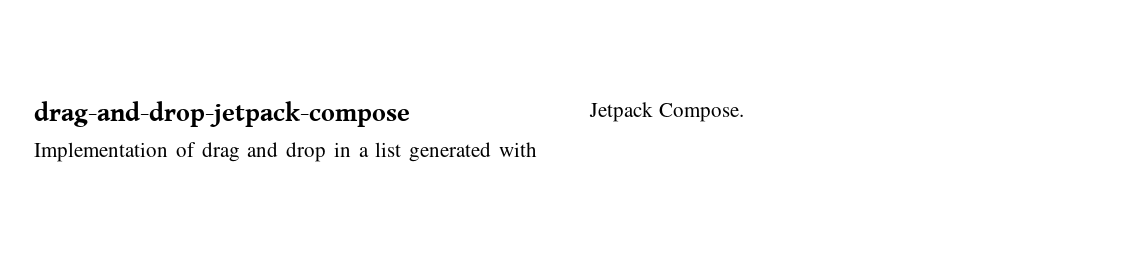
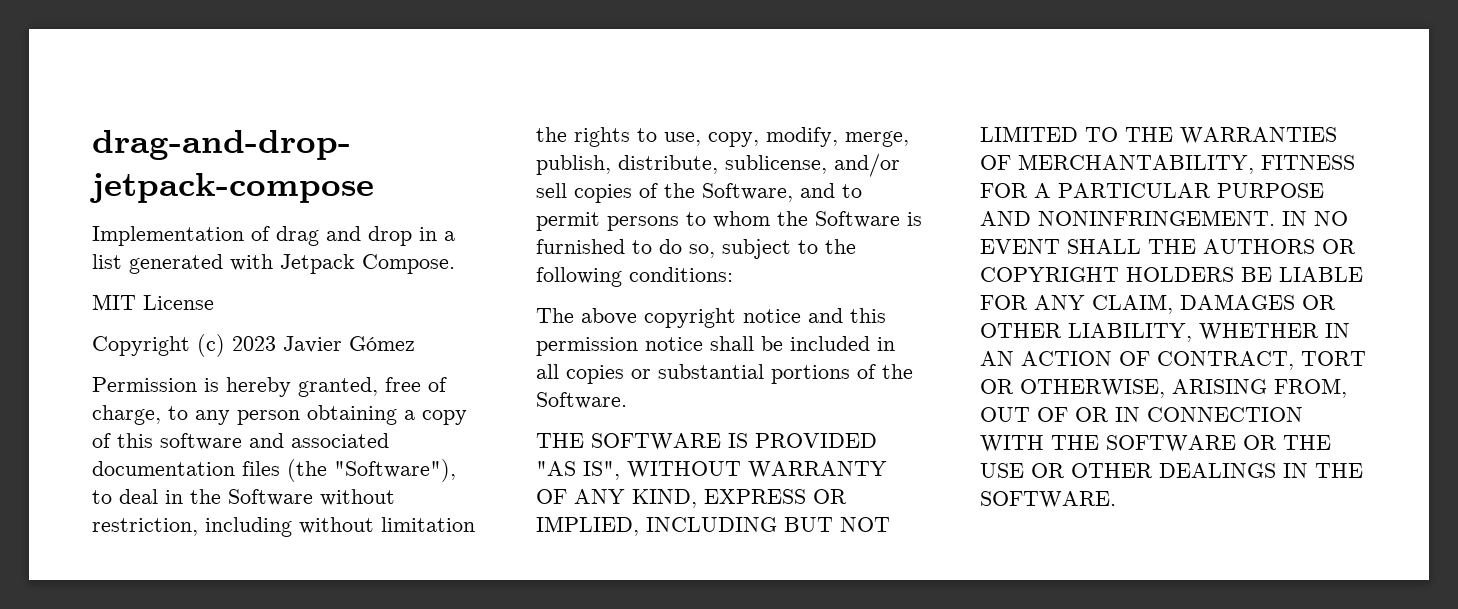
(744, 112) none -> [92,294,214,310] [92,334,415,357] [92,377,447,397] [92,405,467,425] [92,433,389,450] [92,459,456,482] [92,489,395,506] [92,517,475,537] [536,127,909,147] [536,153,900,177] [536,183,862,203] [536,211,922,231] [536,239,856,259] [536,267,733,287] [536,308,886,328] [536,336,895,356] [536,364,913,384] [536,392,627,409] [536,433,877,450] [536,461,887,480] [536,489,847,508] [536,516,890,536] [980,126,1337,144] [980,154,1355,174] [980,183,1324,198] [980,210,1348,226] [980,239,1356,254] [980,267,1363,282] [980,294,1336,314] [980,323,1350,342] [980,351,1366,370] [980,378,1347,398] [980,407,1303,422] [980,435,1331,452] [980,463,1363,478] [980,491,1116,508] // MIT License // Copyright (c) 2023 Javier Gómez // Permission is hereby granted, free of charge, to any person obtaining a copy of this software and associated documentation files (the "Software"), to deal in the Software without restriction, including without limitation the rights to use, copy, modify, merge, publish, distribute, sublicense, and/or sell copies of the Software, and to permit persons to whom the Software is furnished to do so, subject to the following conditions: // The above copyright notice and this permission notice shall be included in all copies or substantial portions of the Software. // THE SOFTWARE IS PROVIDED "AS IS", WITHOUT WARRANTY OF ANY KIND, EXPRESS OR IMPLIED, INCLUDING BUT NOT LIMITED TO THE WARRANTIES OF MERCHANTABILITY, FITNESS FOR A PARTICULAR PURPOSE AND NONINFRINGEMENT. IN NO EVENT SHALL THE AUTHORS OR COPYRIGHT HOLDERS BE LIABLE FOR ANY CLAIM, DAMAGES OR OTHER LIABILITY, WHETHER IN AN ACTION OF CONTRACT, TORT OR OTHERWISE, ARISING FROM, OUT OF OR IN CONNECTION WITH THE SOFTWARE OR THE USE OR OTHER DEALINGS IN THE SOFTWARE.

